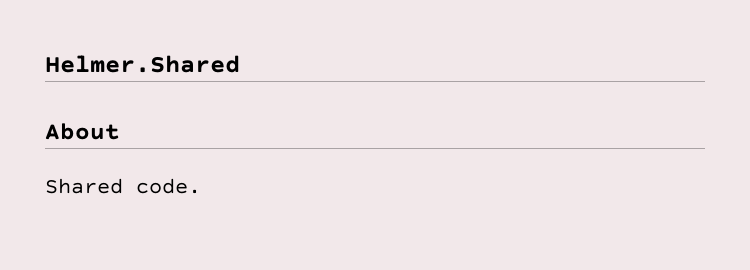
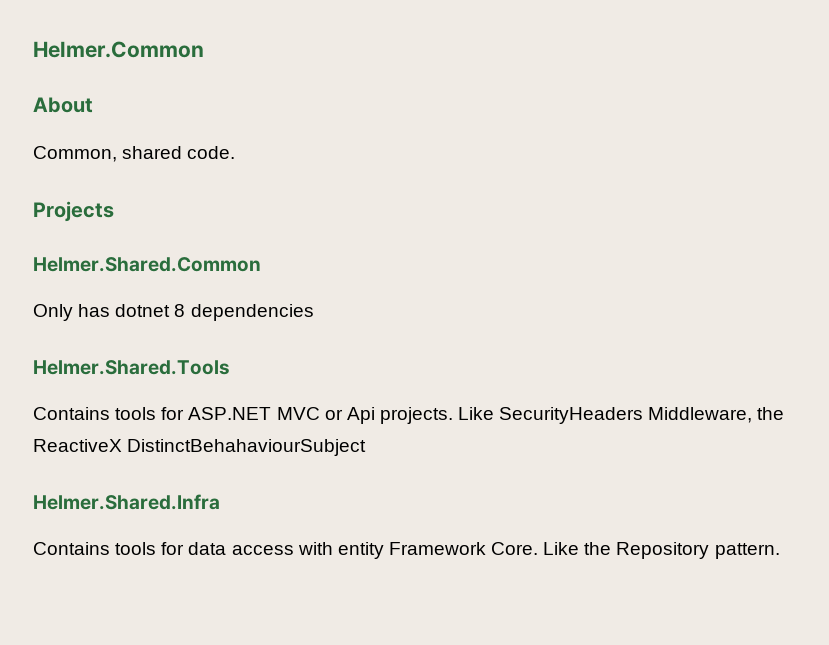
[45,55,240,73] Helmer.Shared -> [33,41,204,58] Helmer.Common
[45,178,123,194] Shared -> [33,146,183,162] Common, shared
(201, 186) none -> [33,201,114,222] [33,257,261,272] [33,304,314,321] [33,360,230,375] [33,407,785,424] [33,439,367,456] [33,494,220,510] [33,542,780,559] // Projects // Helmer.Shared.Common // Only has dotnet 8 dependencies // Helmer.Shared.Tools // Contains tools for ASP.NET MVC or Api projects. Like SecurityHeaders Middleware, the ReactiveX DistinctBehahaviourSubject // Helmer.Shared.Infra // Contains tools for data access with entity Framework Core. Like the Repository pattern.

